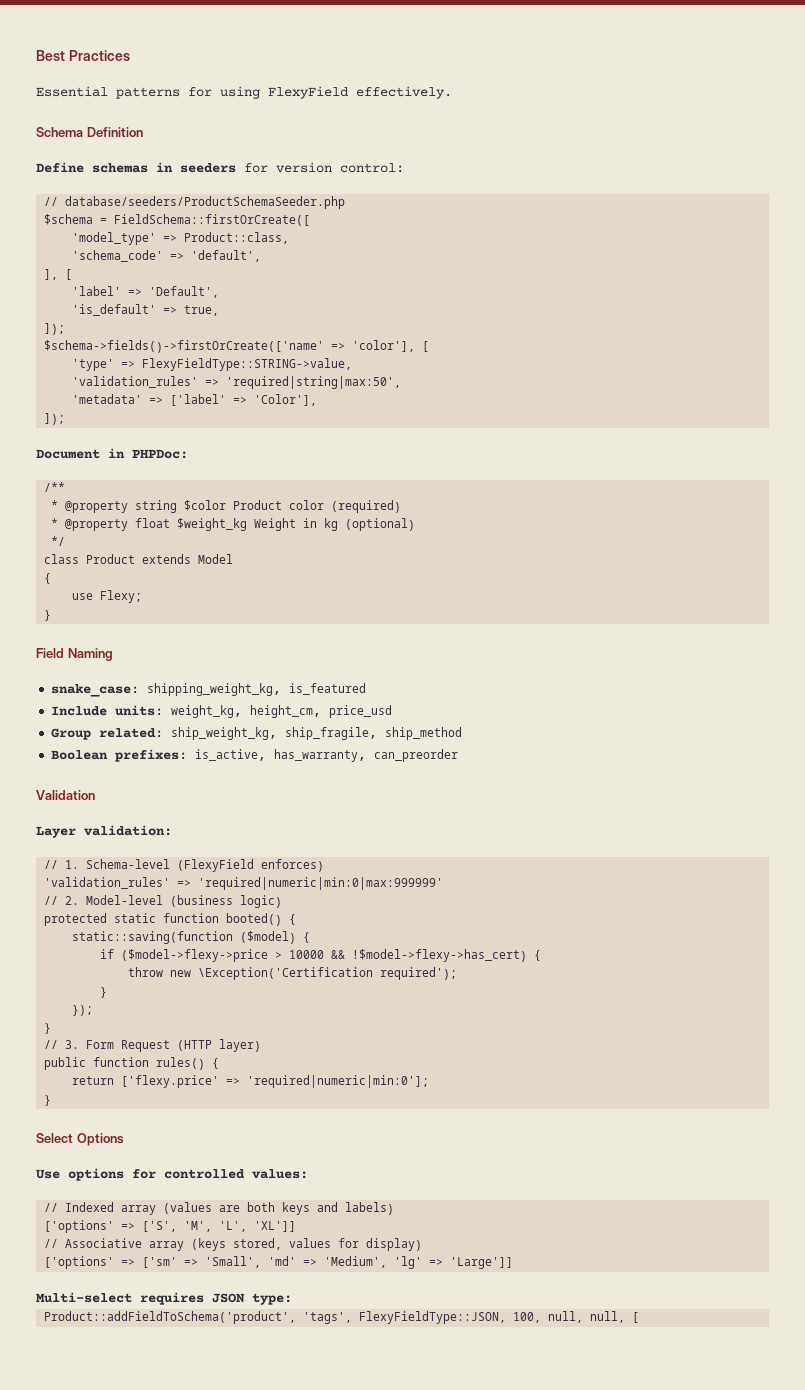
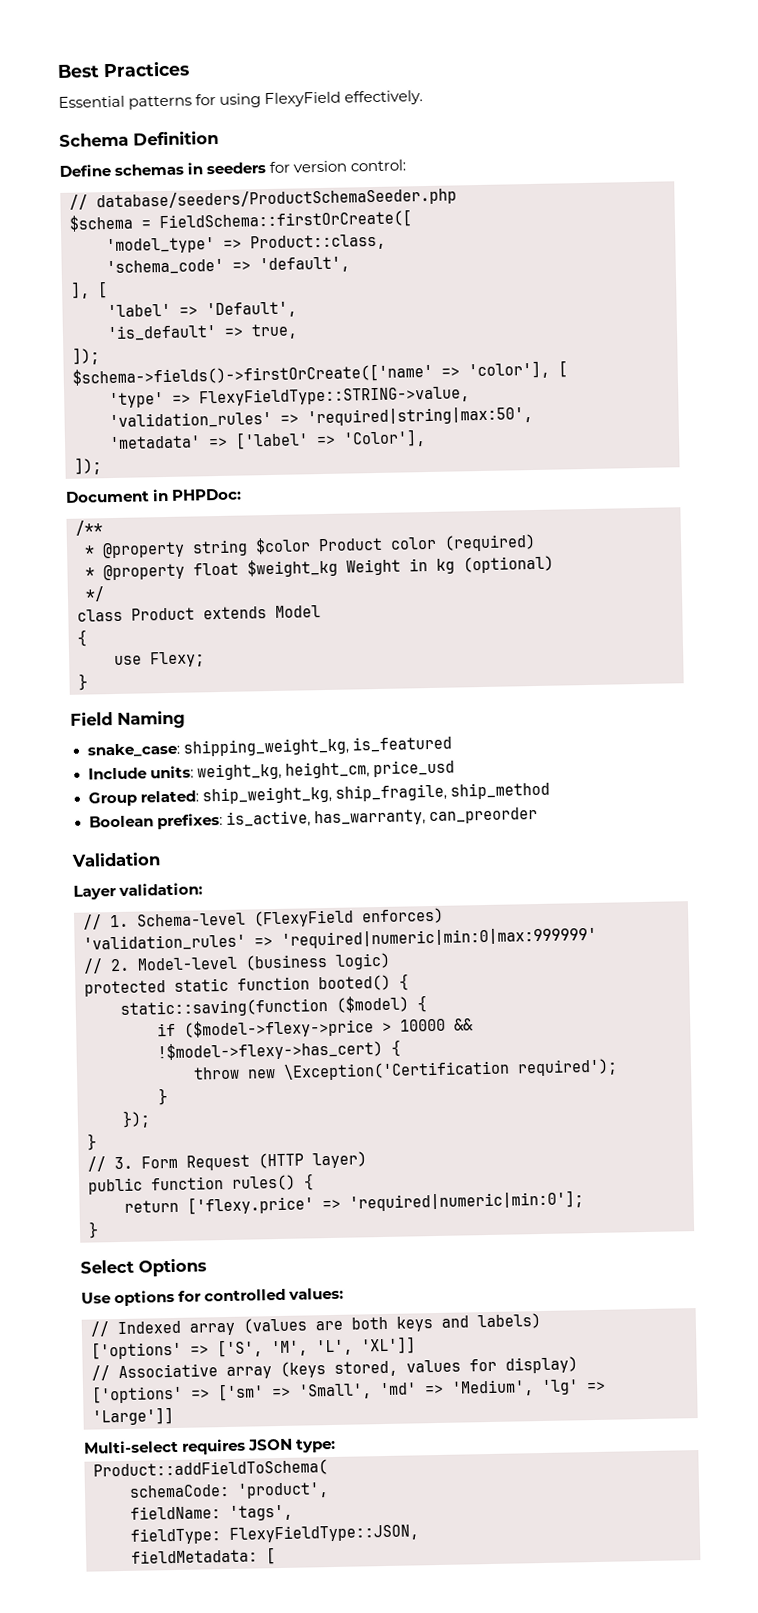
[44,1311,297,1324] Product::addFieldToSchema('product', -> [93,1459,328,1479] [129,1482,329,1499] [130,1505,221,1520] Product::addFieldToSchema( // schemaCode: 'product', // fieldName:
(353, 1318) none -> [130,1527,221,1545] // fieldType:
[513,1311,626,1323] 100, null, null, -> [131,1548,258,1564] // fieldMetadata:

